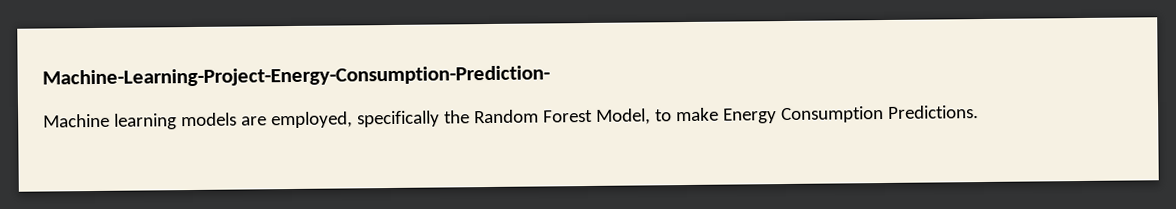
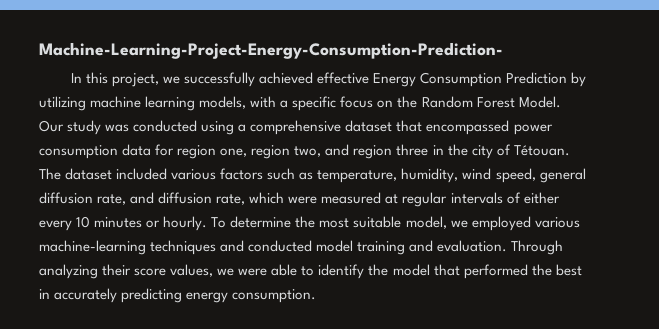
[43,105,979,130] Machine learning models are employed, specifically the Random Forest Model, to make Energy Consumption Predictions. -> [70,72,587,87] [39,96,561,111] [39,120,553,135] [39,144,570,159] [39,168,586,183] [39,192,560,207] [39,216,580,231] [39,240,564,255] [39,264,582,279] [39,288,317,303] In this project, we successfully achieved effective Energy Consumption Prediction by utilizing machine learning models, with a specific focus on the Random Forest Model. Our study was conducted using a comprehensive dataset that encompassed power consumption data for region one, region two, and region three in the city of Tétouan. The dataset included various factors such as temperature, humidity, wind speed, general diffusion rate, and diffusion rate, which were measured at regular intervals of either every 10 minutes or hourly. To determine the most suitable model, we employed various machine-learning techniques and conducted model training and evaluation. Through analyzing their score values, we were able to identify the model that performed the best in accurately predicting energy consumption.

